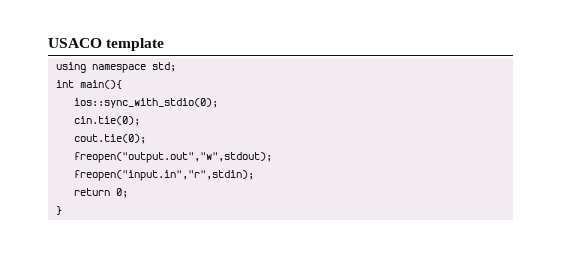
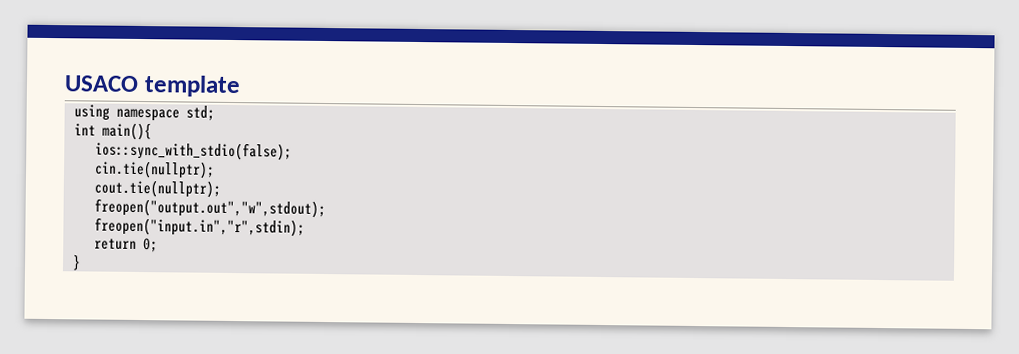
[73,98,218,108] [73,116,140,126] [73,134,146,144] ios::sync_with_stdio(0); // cin.tie(0); // cout.tie(0); -> [94,141,292,161] [93,160,215,179] [93,179,221,198] ios::sync_with_stdio(false); // cin.tie(nullptr); // cout.tie(nullptr);

